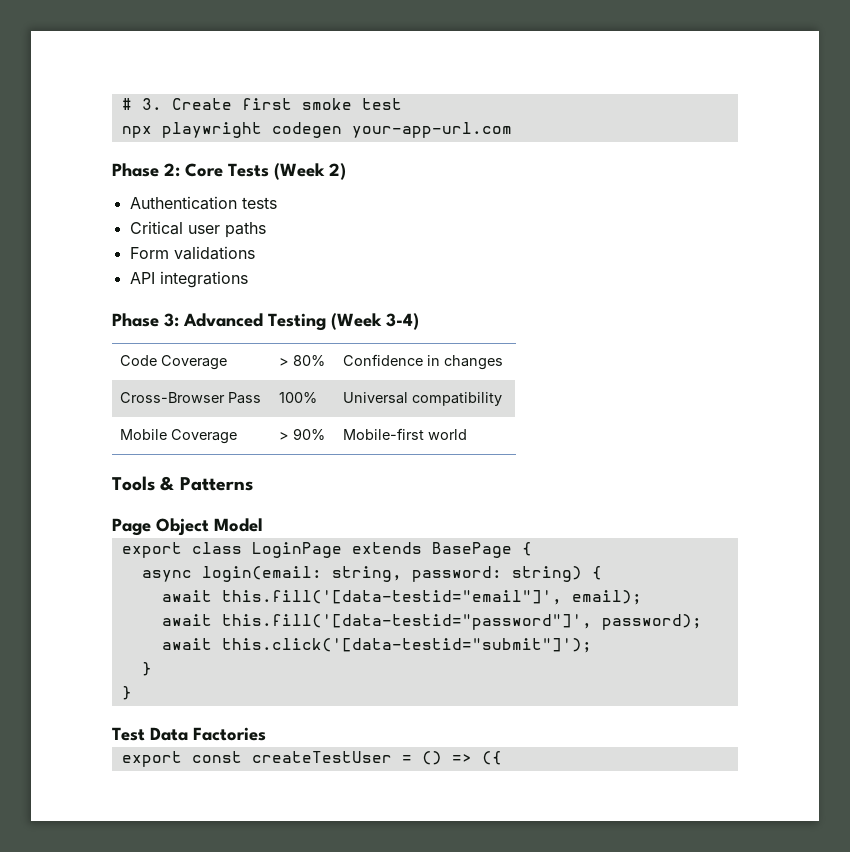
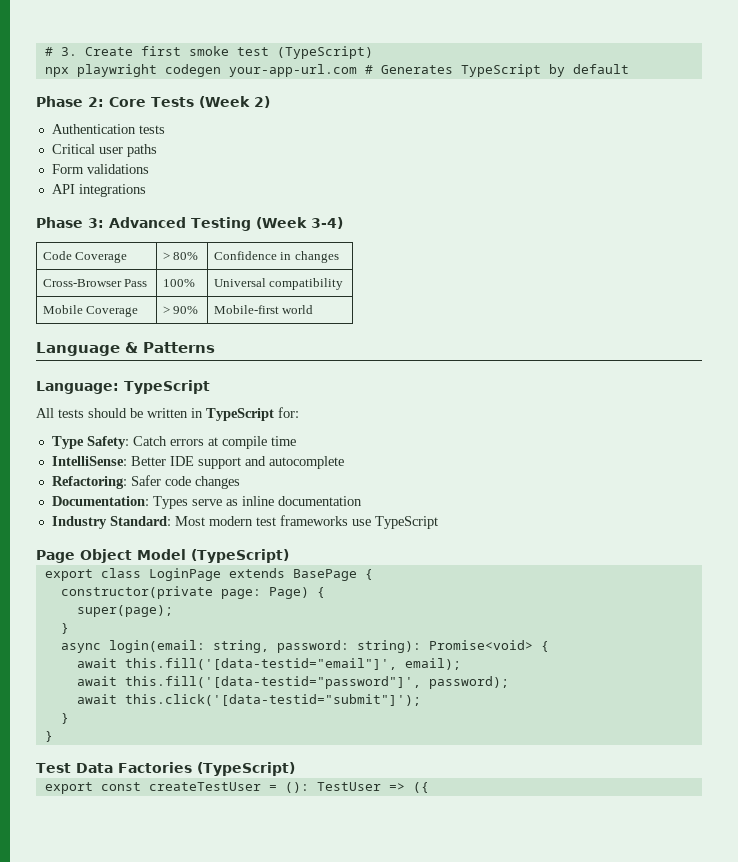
(402, 104) none -> [276,46,373,59] (TypeScript)
(512, 130) none -> [364,64,629,77] # Generates TypeScript by default
[112,476,155,491] Tools -> [36,342,120,356] Language
(253, 484) none -> [36,380,210,394] [36,407,299,421] [51,436,296,449] [51,456,344,469] [51,475,240,489] [51,496,362,509] [51,515,438,529] // Language: TypeScript // All tests should be written in TypeScript for: // Type Safety: Catch errors at compile time // IntelliSense: Better IDE support and autocomplete // Refactoring: Safer code changes // Documentation: Types serve as inline documentation // Industry Standard: Most modern test frameworks use TypeScript
(263, 525) none -> [191,549,289,563] (TypeScript)
(532, 549) none -> [60,586,325,599] [76,605,173,617] [60,623,69,634] // constructor(private page: Page) { // super(page); // }
[511,566,582,582] string) -> [356,640,533,653] string): Promise<void>
(266, 734) none -> [196,762,295,776] (TypeScript)
[421,751,442,765] () -> [284,782,381,793] (): TestUser

